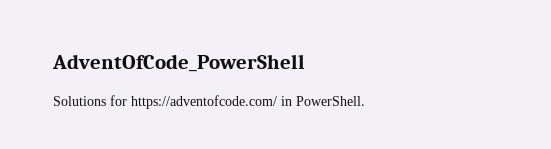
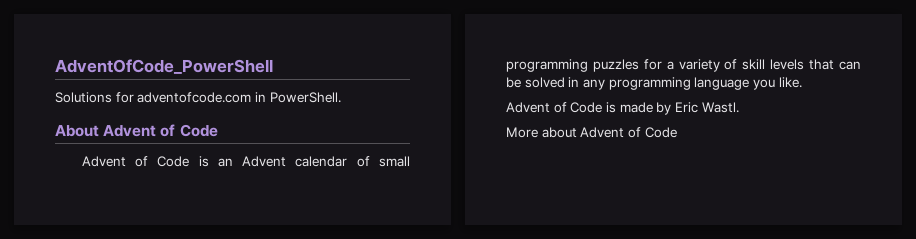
[131,95,277,109] https://adventofcode.com/ -> [137,92,252,103] adventofcode.com
(365, 101) none -> [55,124,218,137] [81,156,410,167] [506,59,861,72] [506,77,802,90] [506,102,739,115] [506,127,677,138] // About Advent of Code // Advent of Code is an Advent calendar of small programming puzzles for a variety of skill levels that can be solved in any programming language you like. // Advent of Code is made by Eric Wastl. // More about Advent of Code

